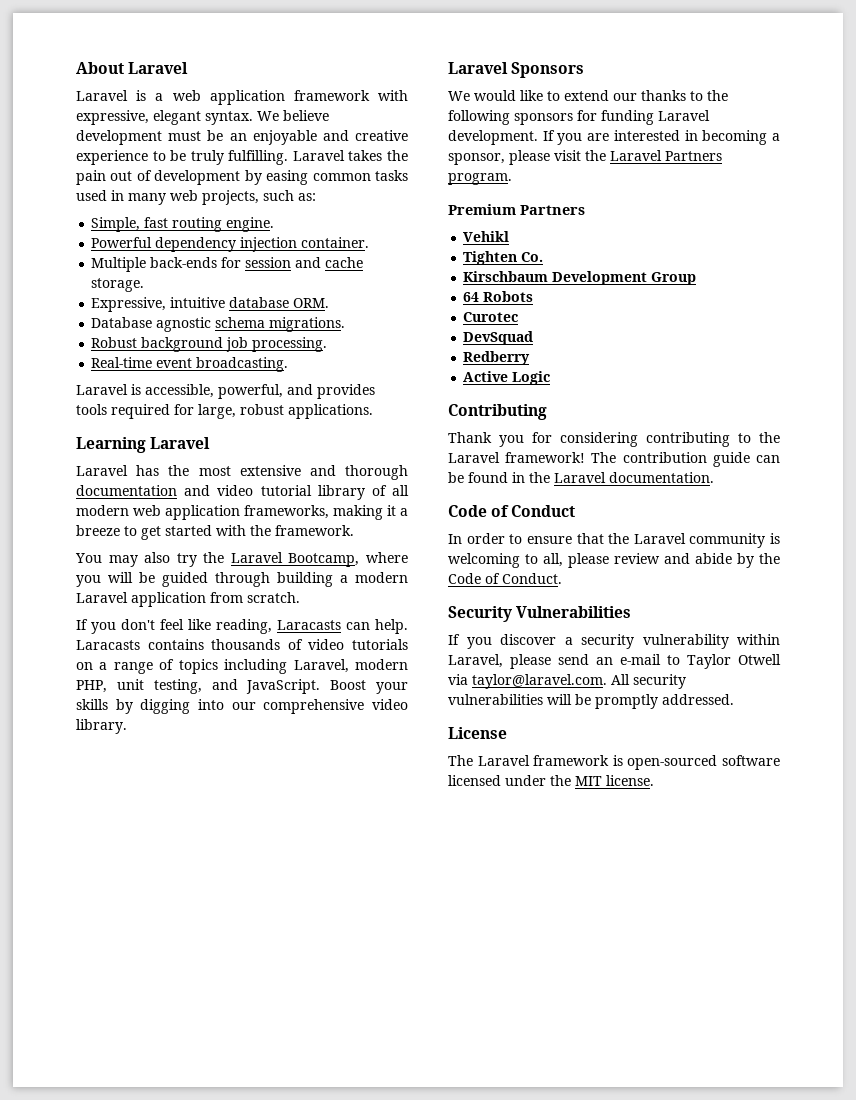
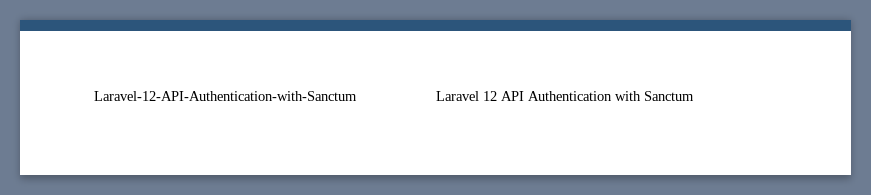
[76,62,189,74] [76,90,409,105] [76,110,329,125] [76,130,408,145] [76,150,408,165] [76,170,408,185] [76,190,316,205] [91,217,275,232] [91,237,370,252] [91,257,364,272] [91,278,145,292] [91,297,330,312] [91,317,346,332] [91,337,328,352] [91,357,289,372] [76,384,375,399] [76,404,373,419] [76,437,211,453] [76,465,408,480] [76,485,409,500] [76,505,408,520] [76,525,354,540] [75,552,408,567] [76,572,408,587] [76,592,300,607] [76,619,408,634] [76,639,408,650] [76,659,408,674] [76,679,408,694] [76,699,408,714] [76,719,127,734] [448,62,585,78] [448,90,728,101] [448,110,710,125] [448,130,780,145] [448,150,722,165] [448,173,512,185] [448,204,585,215] [463,231,510,242] [463,251,544,265] [463,271,697,285] [463,291,534,302] [463,312,519,322] [463,331,534,345] [463,351,531,365] [463,371,551,385] [448,404,547,420] [448,432,780,447] [448,452,780,467] [448,472,714,483] [448,505,576,517] [448,533,780,548] [448,553,780,568] [448,573,562,584] [448,606,632,622] [448,634,780,649] [448,654,781,669] [448,674,686,689] [448,694,734,709] [448,727,507,739] [448,755,780,770] [448,775,654,786] About Laravel // Laravel is a web application framework with expressive, elegant syntax. We believe development must be an enjoyable and creative experience to be truly fulfilling. Laravel takes the pain out of development by easing common tasks used in many web projects, such as: // Simple, fast routing engine. // Powerful dependency injection container. // Multiple back-ends for session and cache storage. // Expressive, intuitive database ORM. // Database agnostic schema migrations. // Robust background job processing. // Real-time event broadcasting. // Laravel is accessible, powerful, and provides tools required for large, robust applications. // Learning Laravel // Laravel has the most extensive and thorough documentation and video tutorial library of all modern web application frameworks, making it a breeze to get started with the framework. // You may also try the Laravel Bootcamp, where you will be guided through building a modern Laravel application from scratch. // If you don't feel like reading, Laracasts can help. Laracasts contains thousands of video tutorials on a range of topics including Laravel, modern PHP, unit testing, and JavaScript. Boost your skills by digging into our comprehensive video library. // Laravel Sponsors // We would like to extend our thanks to the following sponsors for funding Laravel development. If you are interested in becoming a sponsor, please visit the Laravel Partners program. // Premium Partners // Vehikl // Tighten Co. // Kirschbaum Development Group // 64 Robots // Curotec // DevSquad // Redberry // Active Logic // Contributing // Thank you for considering contributing to the Laravel framework! The contribution guide can be found in the Laravel documentation. // Code of Conduct // In order to ensure that the Laravel community is welcoming to all, please review and abide by the Code of Conduct. // Security Vulnerabilities // If you discover a security vulnerability within Laravel, please send an e-mail to Taylor Otwell via taylor@laravel.com. All security vulnerabilities will be promptly addressed. // License // The Laravel framework is open-sourced software licensed under the MIT license. -> [94,91,357,101] [436,91,694,101] Laravel-12-API-Authentication-with-Sanctum // Laravel 12 API Authentication with Sanctum

